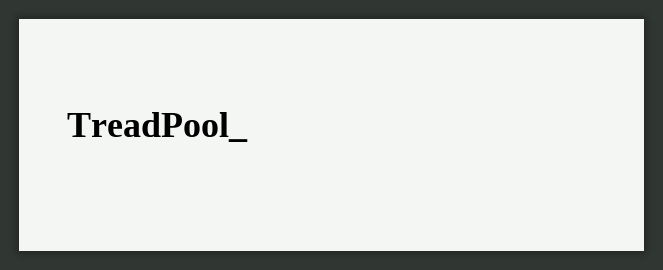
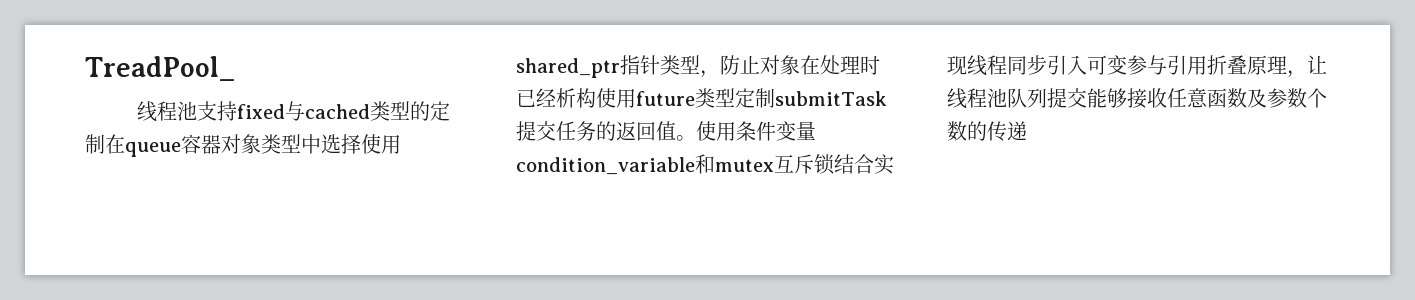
(248, 127) none -> [136,101,450,122] [85,134,401,157] [516,55,880,78] [516,88,887,108] [516,121,816,141] [516,154,894,175] [947,55,1327,78] [947,88,1327,109] [947,121,1027,141] // 线程池支持fixed与cached类型的定制在queue容器对象类型中选择使用shared_ptr指针类型，防止对象在处理时已经析构使用future类型定制submitTask提交任务的返回值。使用条件变量condition_variable和mutex互斥锁结合实现线程同步引入可变参与引用折叠原理，让线程池队列提交能够接收任意函数及参数个数的传递

